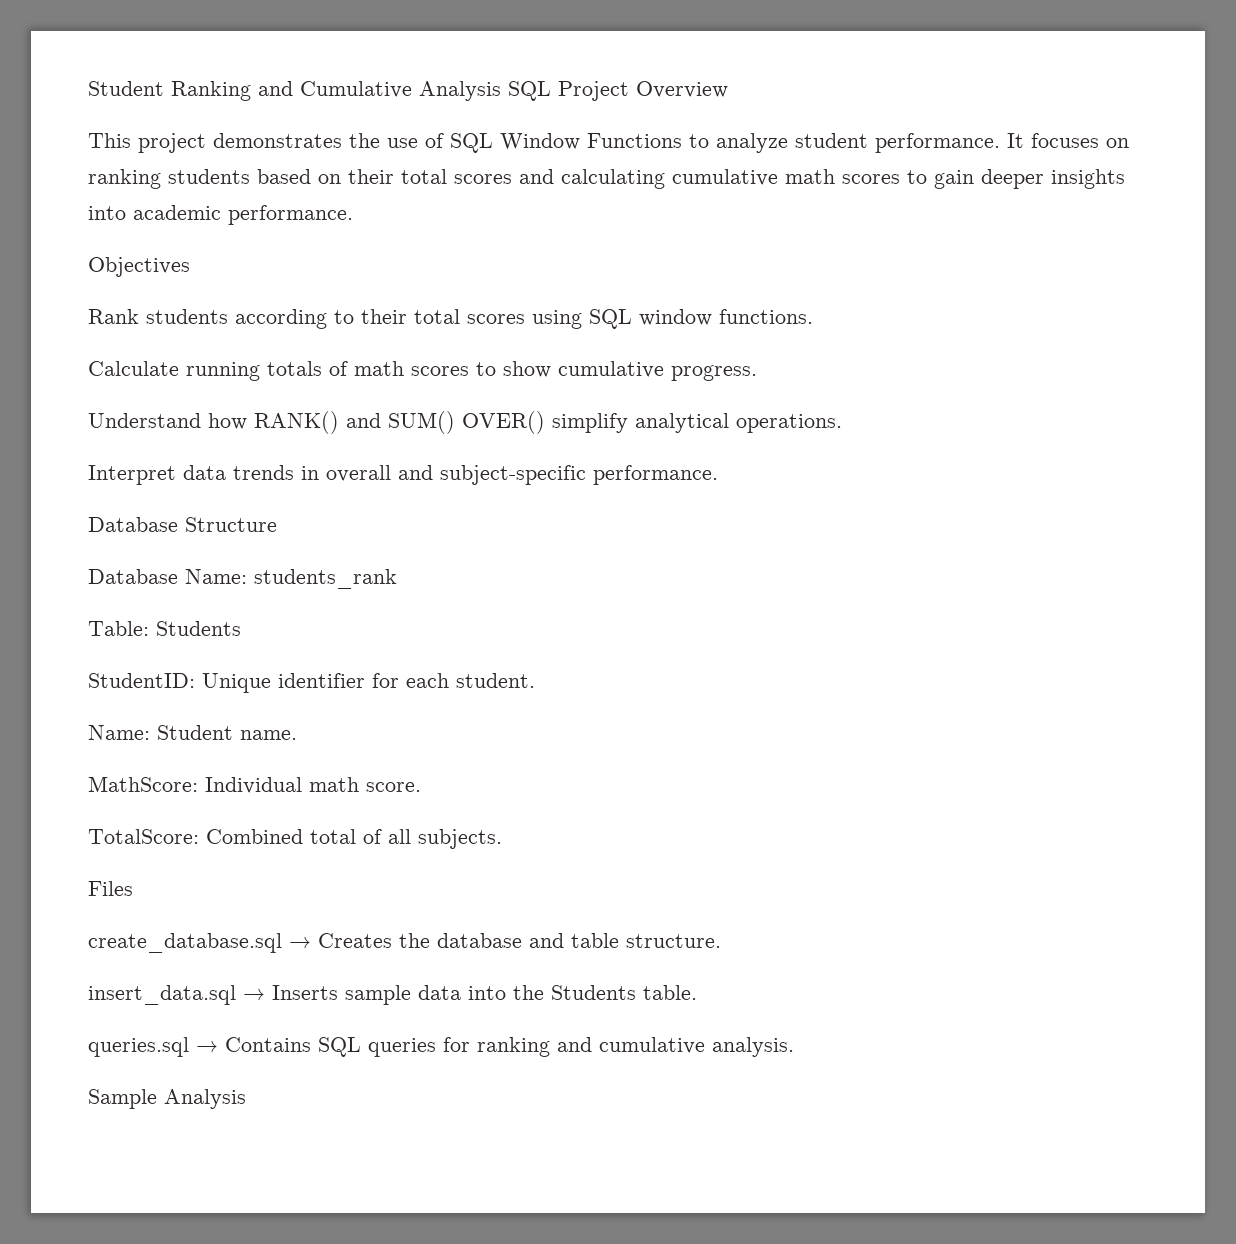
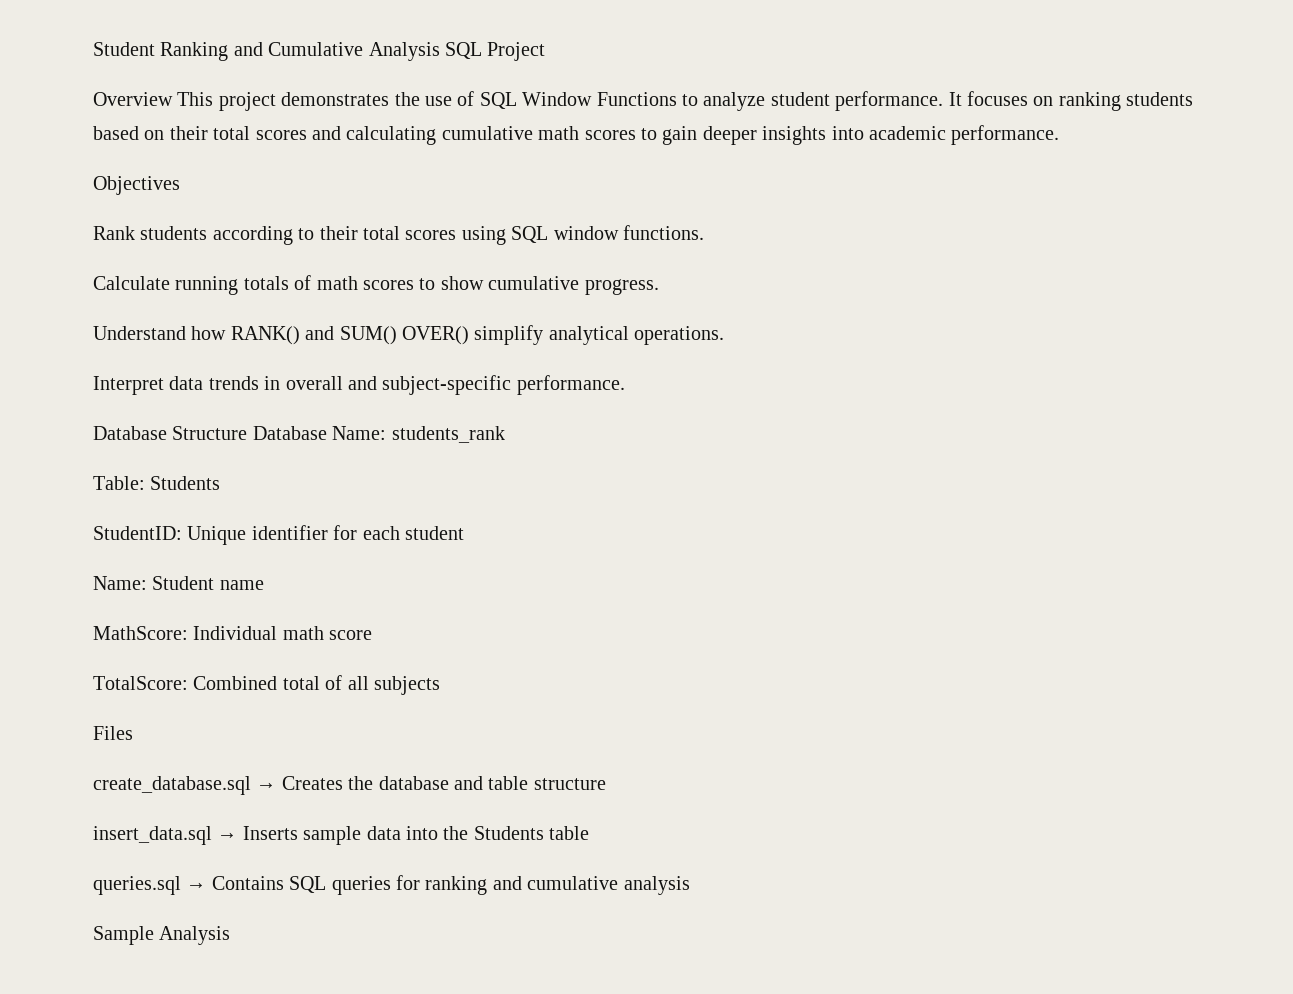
(629, 91) none -> (546, 51) //
(728, 89) // -> (173, 99) none
(277, 524) // -> (248, 433) none
[456,673,535,688] student. -> [405,526,464,540] student
[240,730,297,740] name. -> [219,580,264,590] name
[366,782,421,792] score. -> [329,630,373,640] score
[418,829,502,849] subjects. -> [374,676,440,695] subjects
[626,934,721,948] structure. -> [533,778,606,790] structure
[643,985,697,1000] table. -> [549,826,590,840] table
[712,1037,794,1057] analysis. -> [623,876,690,895] analysis

